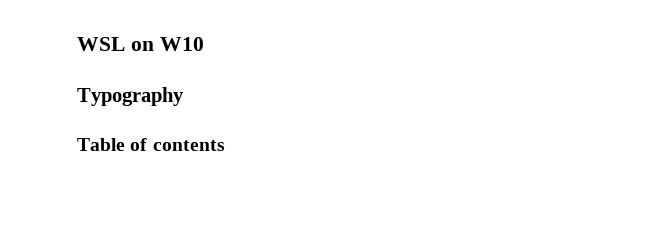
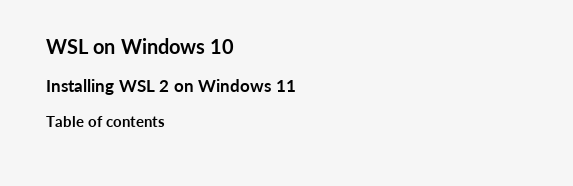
[159,37,204,51] [77,87,184,106] W10 // Typography -> [120,38,235,54] [46,79,296,95] Windows 10 // Installing WSL 2 on Windows 11

